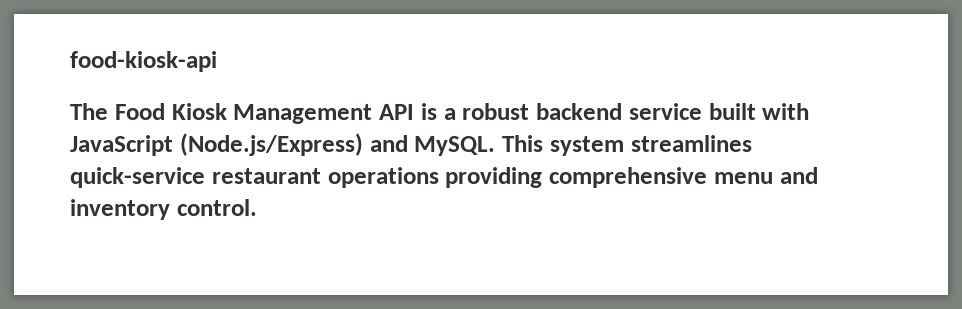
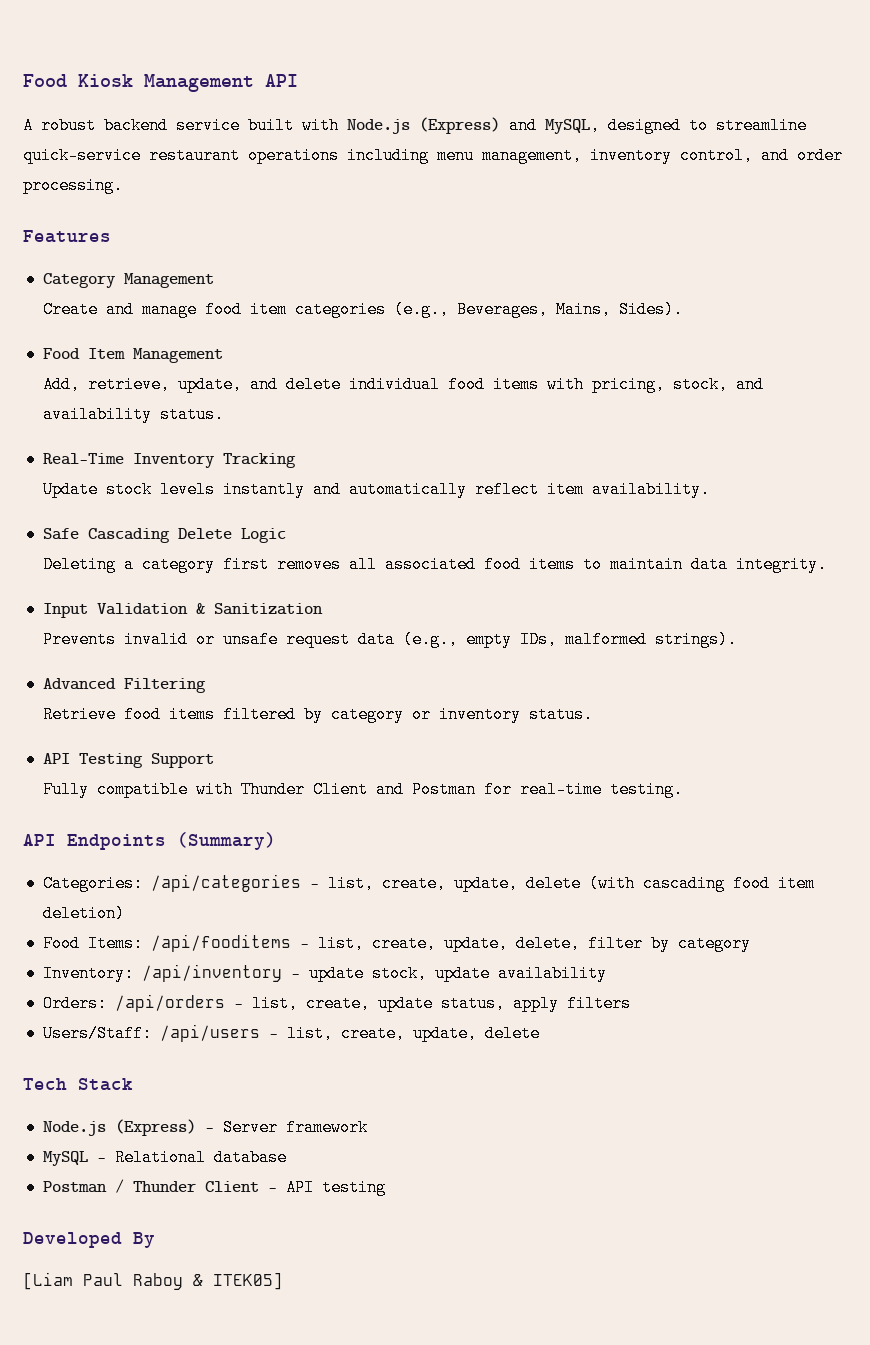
[70,51,217,72] [70,103,108,120] food-kiosk-api // The -> (23, 80) none
[420,103,456,120] is a -> [23,117,33,134] // A
[70,133,752,156] [70,167,818,188] [70,199,257,220] JavaScript (Node.js/Express) and MySQL. This system streamlines quick-service restaurant operations providing comprehensive menu and inventory control. -> [347,117,807,134] [23,147,843,164] [23,177,123,194] [23,230,111,243] [42,273,214,288] [43,301,684,318] [42,348,223,363] [43,376,765,393] [43,406,225,423] [42,453,296,468] [43,481,711,498] [42,528,286,543] [43,556,828,573] [42,603,323,618] [43,631,738,648] [42,678,206,693] [43,706,594,723] [42,753,214,768] [43,781,684,798] [23,832,276,850] [42,874,815,892] [42,905,125,922] [42,934,751,952] [42,964,607,982] [42,994,631,1012] [42,1024,540,1042] [23,1078,133,1091] [42,1119,368,1136] [42,1149,287,1166] [42,1179,386,1196] [23,1232,155,1248] [23,1272,283,1290] Node.js (Express) and MySQL, designed to streamline quick-service restaurant operations including menu management, inventory control, and order processing. // Features // Category Management // Create and manage food item categories (e.g., Beverages, Mains, Sides). // Food Item Management // Add, retrieve, update, and delete individual food items with pricing, stock, and availability status. // Real-Time Inventory Tracking // Update stock levels instantly and automatically reflect item availability. // Safe Cascading Delete Logic // Deleting a category first removes all associated food items to maintain data integrity. // Input Validation & Sanitization // Prevents invalid or unsafe request data (e.g., empty IDs, malformed strings). // Advanced Filtering // Retrieve food items filtered by category or inventory status. // API Testing Support // Fully compatible with Thunder Client and Postman for real-time testing. // API Endpoints (Summary) // Categories: /api/categories — list, create, update, delete (with cascading food item deletion) // Food Items: /api/fooditems — list, create, update, delete, filter by category // Inventory: /api/inventory — update stock, update availability // Orders: /api/orders — list, create, update status, apply filters // Users/Staff: /api/users — list, create, update, delete // Tech Stack // Node.js (Express) — Server framework // MySQL — Relational database // Postman / Thunder Client — API testing // Developed By // [Liam Paul Raboy & ITEK05]

